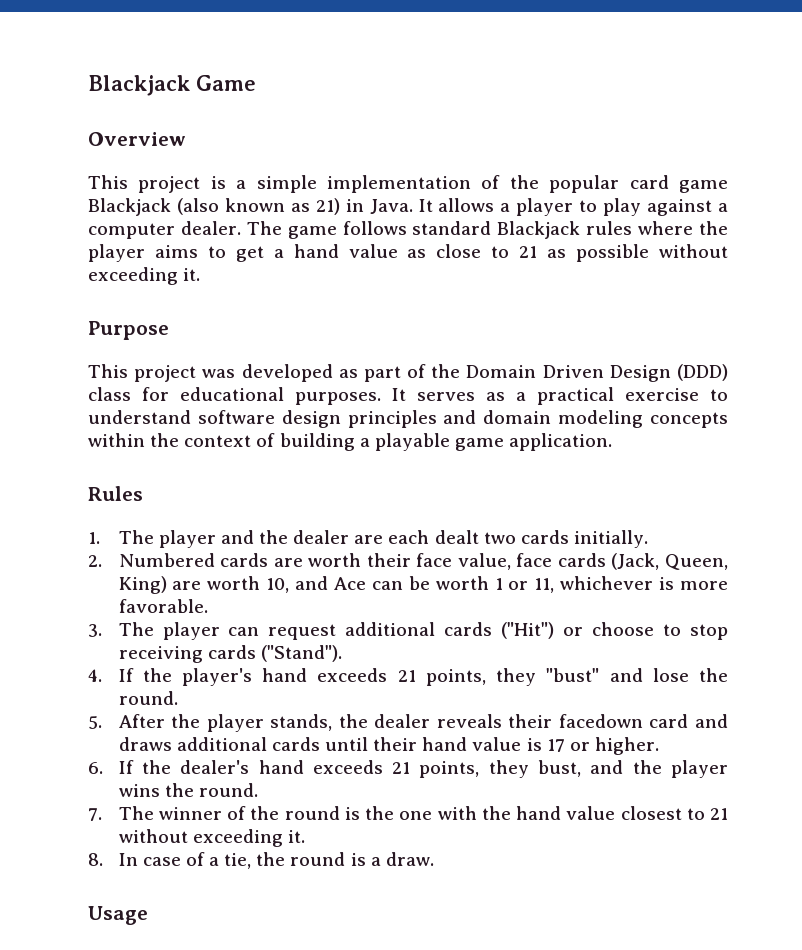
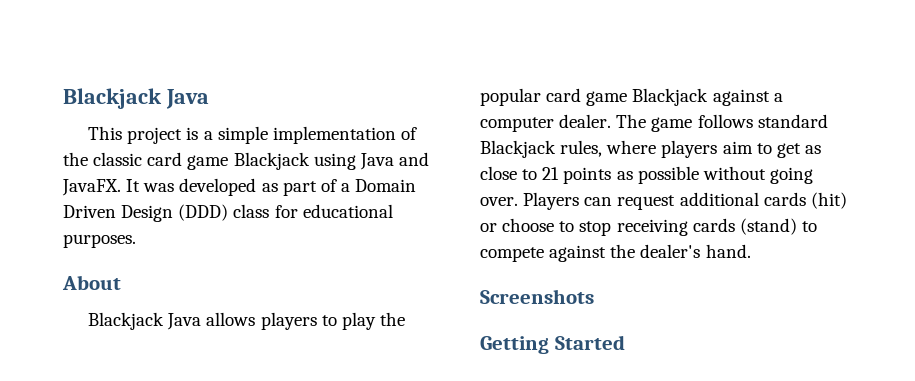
[88,75,256,96] [88,132,186,146] Blackjack Game // Overview -> [63,88,209,109] Blackjack Java
[549,175,728,193] [88,198,642,216] popular card game Blackjack (also known as 21) in Java. It allows a player to play -> [93,152,429,170] [62,178,417,196] [63,204,393,222] [63,234,136,248] [62,275,121,290] [88,312,405,330] [480,88,709,106] classic card game Blackjack using Java and JavaFX. It was developed as part of a Domain Driven Design (DDD) class for educational purposes. // About // Blackjack Java allows players to play the popular card game Blackjack
[586,221,728,235] [88,244,398,262] rules where the player aims to get a hand value -> [560,140,801,158] rules, where players aim to get
(538, 252) none -> [563,167,612,184] points
[88,267,201,285] [88,321,169,340] [88,364,729,382] [88,387,728,405] [88,410,729,428] [88,433,613,451] [88,486,143,501] [88,530,648,548] [88,553,728,570] [118,576,728,594] [118,599,208,613] [88,622,220,640] exceeding it. // Purpose // This project was developed as part of the Domain Driven Design (DDD) class for educational purposes. It serves as a practical exercise to understand software design principles and domain modeling concepts within the context of building a playable game application. // Rules // 1. The player and the dealer are each dealt two cards initially. // 2. Numbered cards are worth their face value, face cards (Jack, Queen, King) are worth 10, and Ace can be worth 1 or 11, whichever is more favorable. // 3. The player -> [769,167,813,184] [480,192,580,210] going over. Players
[501,622,555,639] ("Hit") -> [810,192,847,209] (hit)
[260,645,342,662] [88,668,728,686] [118,691,178,705] [88,714,728,732] [118,737,659,755] [88,760,728,778] [118,783,258,797] [88,806,728,821] [118,829,305,847] [88,852,434,869] [88,906,148,925] ("Stand"). // 4. If the player's hand exceeds 21 points, they "bust" and lose the round. // 5. After the player stands, the dealer reveals their facedown card and draws additional cards until their hand value is 17 or higher. // 6. If the dealer's hand exceeds 21 points, they bust, and the player wins the round. // 7. The winner of the round is the one with the hand value closest to 21 without exceeding it. // 8. In case of a tie, the round is a draw. // Usage -> [739,218,817,235] [480,244,751,262] [480,289,594,304] [480,335,625,354] (stand) to compete against the dealer's hand. // Screenshots // Getting Started

